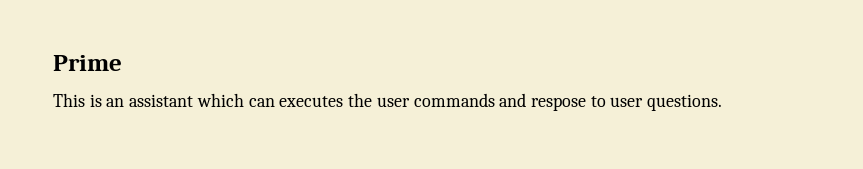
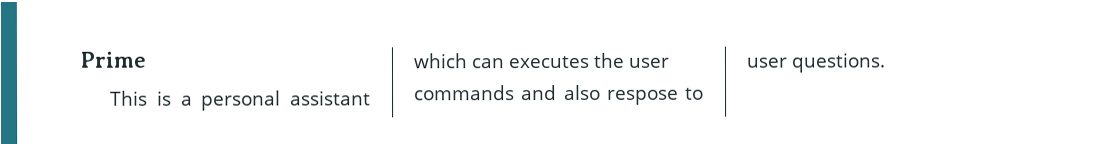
[106,98,125,107] an -> [180,90,282,111] a personal
(527, 100) none -> [563,84,601,100] also

